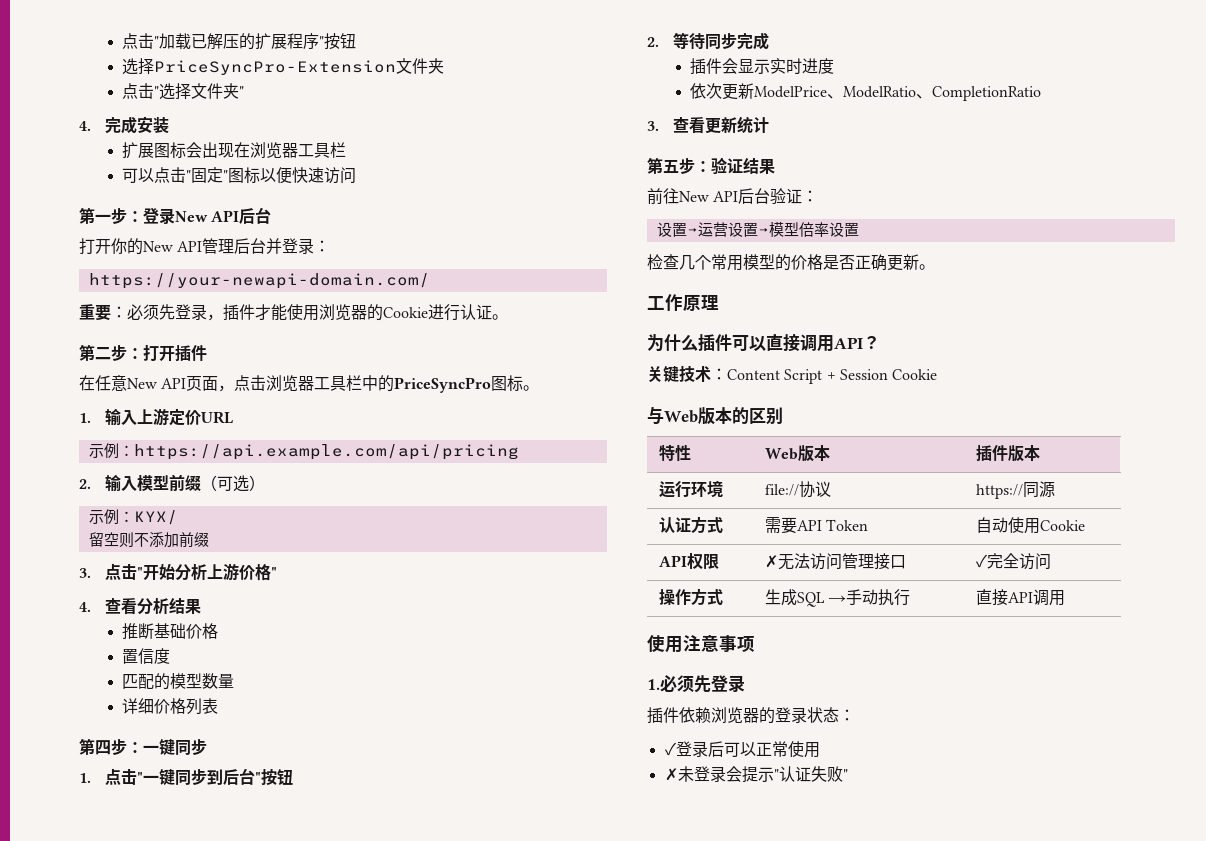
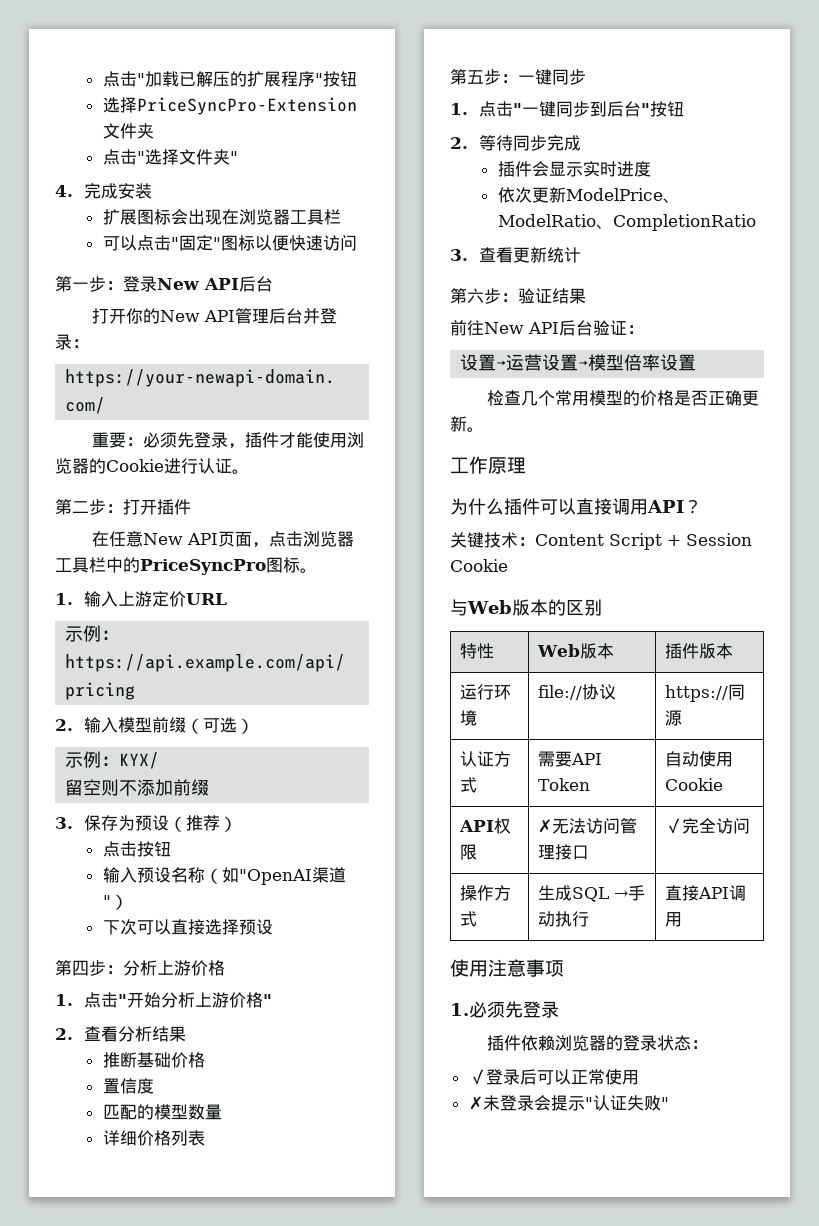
(91, 573) none -> [83,815,237,832] [102,841,171,857] [102,867,346,885] [102,894,128,910] [102,919,273,935] [55,960,225,976] [55,994,73,1006] 保存为预设（推荐） // 点击按钮 // 输入预设名称（如"OpenAI渠道"） // 下次可以直接选择预设 // 第四步：分析上游价格 // 1.
[79,602,91,612] 4. -> [55,1028,73,1040] 2.
[95,740,111,755] 四 -> [467,70,484,84] 五
[663,160,679,173] 五 -> [467,288,484,304] 六

